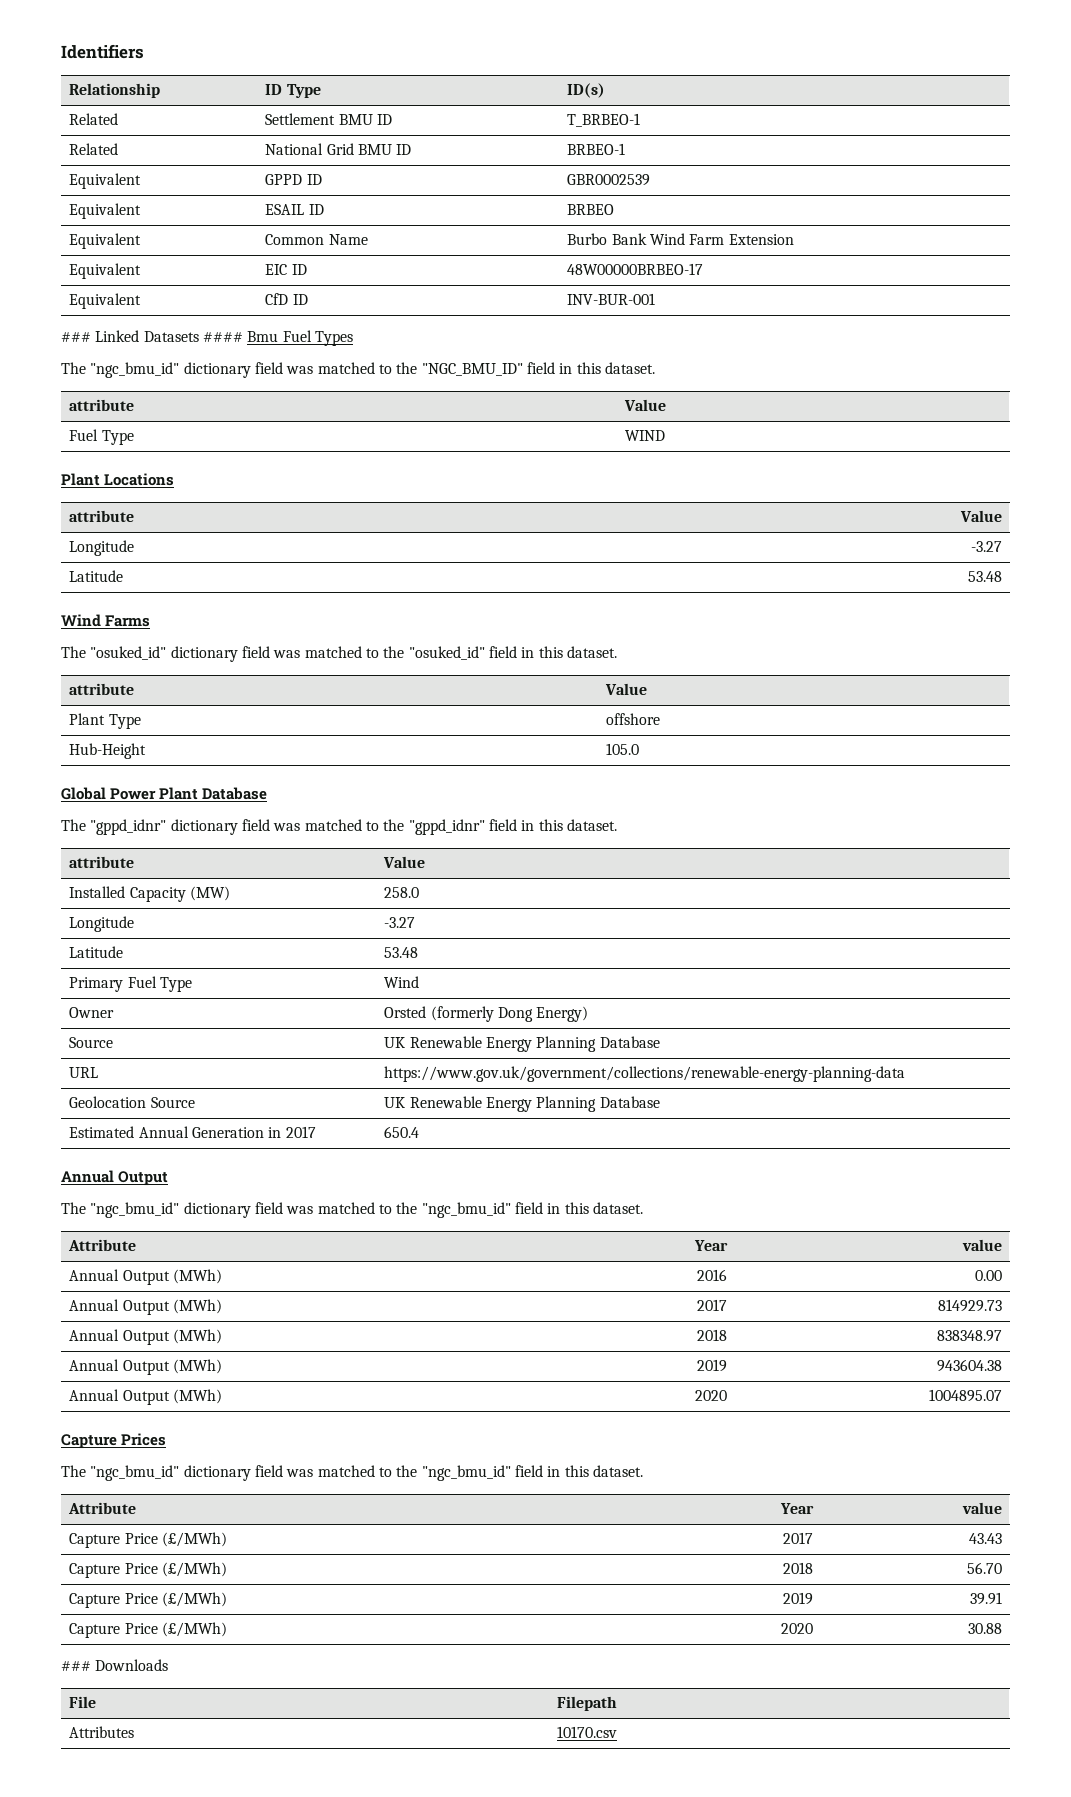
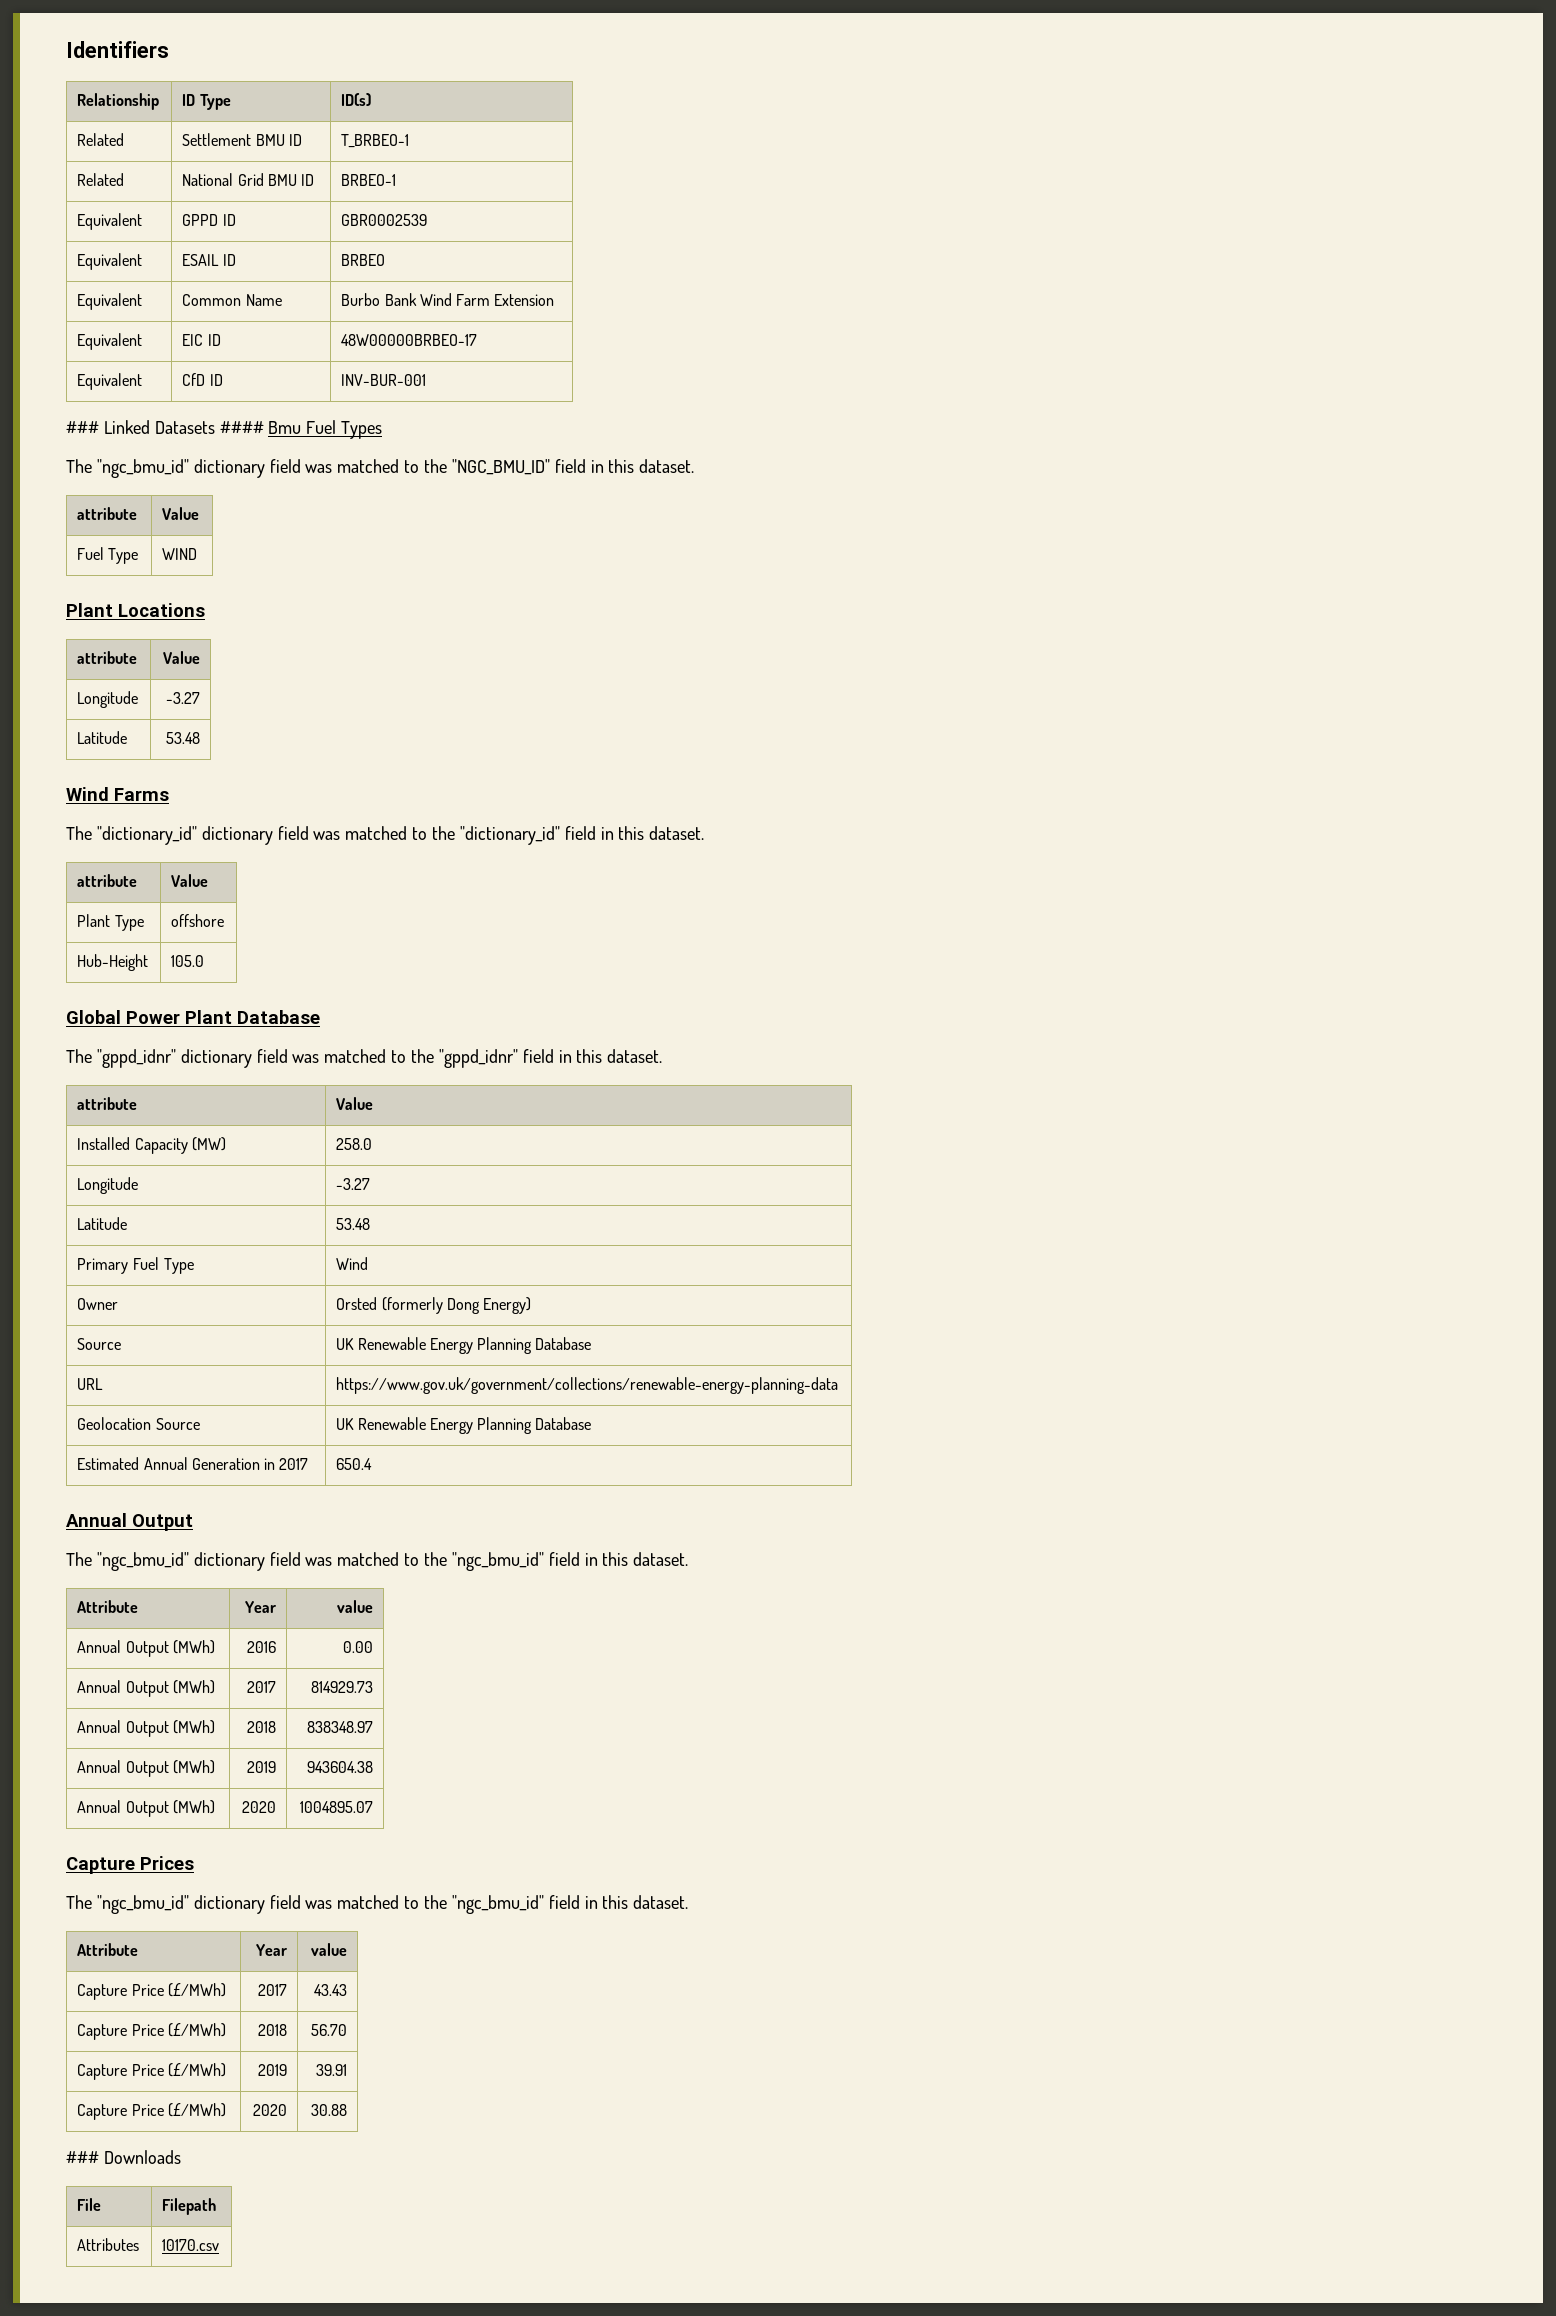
[90,646,485,662] "osuked_id" dictionary field was matched to the "osuked_id" -> [96,826,560,845] "dictionary_id" dictionary field was matched to the "dictionary_id"

